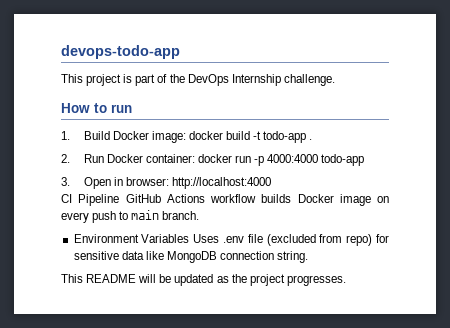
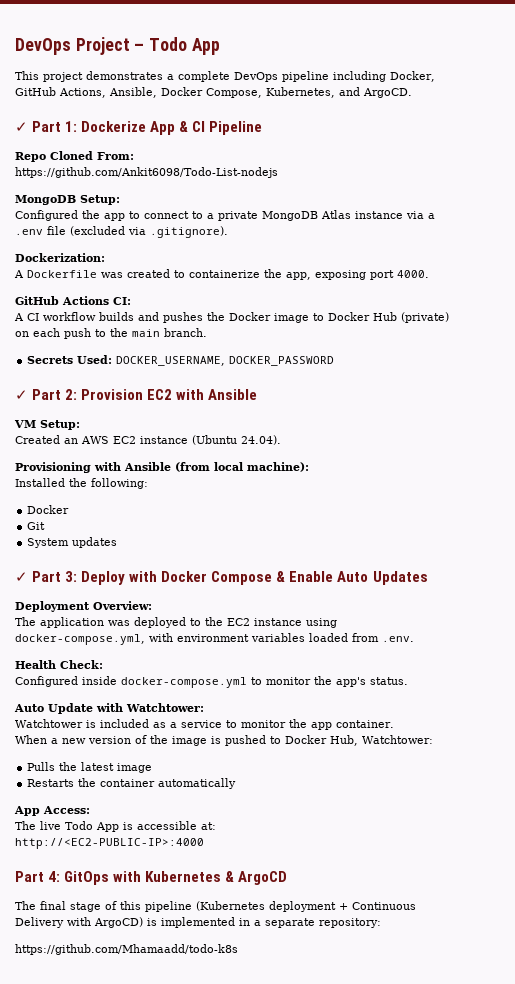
[61,45,180,59] [61,74,335,86] [61,103,132,113] [61,131,313,143] [61,154,365,166] [61,177,271,189] [61,194,389,206] [61,212,89,223] devops-todo-app // This project is part of the DevOps Internship challenge. // How to run // 1. Build Docker image: docker build -t todo-app . // 2. Run Docker container: docker run -p 4000:4000 todo-app // 3. Open in browser: http://localhost:4000 // CI Pipeline GitHub Actions workflow builds Docker image on every -> [15,37,220,55] [15,71,435,82] [15,87,412,98] [15,121,263,135] [15,151,134,162] [15,167,278,178] [15,195,120,205] [15,210,435,221] [15,226,228,238] [15,253,105,262] [14,269,429,280] [15,296,131,305] [14,312,449,323] [15,328,60,337] DevOps Project – Todo App // This project demonstrates a complete DevOps pipeline including Docker, GitHub Actions, Ansible, Docker Compose, Kubernetes, and ArgoCD. // ✓ Part 1: Dockerize App & CI Pipeline // Repo Cloned From: // https://github.com/Ankit6098/Todo-List-nodejs // MongoDB Setup: // Configured the app to connect to a private MongoDB Atlas instance via a .env file (excluded via .gitignore). // Dockerization: // A Dockerfile was created to containerize the app, exposing port 4000. // GitHub Actions CI: // A CI workflow builds and pushes the Docker image to Docker Hub (private) on each
(129, 215) none -> [110,328,128,337] the
[73,234,389,246] [73,251,309,263] [61,274,346,286] Environment Variables Uses .env file (excluded from repo) for sensitive data like MongoDB connection string. // This README will be updated as the project progresses. -> [27,355,335,366] [15,389,258,400] [14,420,80,430] [15,435,281,445] [15,462,309,473] [15,478,148,489] [27,505,70,514] [27,522,46,530] [27,537,118,548] [15,571,428,585] [15,601,152,612] [15,617,337,628] [15,633,414,645] [15,660,103,669] [15,676,408,688] [14,703,204,714] [15,719,394,730] [15,735,433,746] [27,762,153,773] [27,778,237,789] [14,806,90,816] [15,821,216,832] [15,838,204,849] [15,871,288,885] [15,901,416,912] [15,917,381,928] [15,944,238,955] Secrets Used: DOCKER_USERNAME, DOCKER_PASSWORD // ✓ Part 2: Provision EC2 with Ansible // VM Setup: // Created an AWS EC2 instance (Ubuntu 24.04). // Provisioning with Ansible (from local machine): // Installed the following: // Docker // Git // System updates // ✓ Part 3: Deploy with Docker Compose & Enable Auto Updates // Deployment Overview: // The application was deployed to the EC2 instance using docker-compose.yml, with environment variables loaded from .env. // Health Check: // Configured inside docker-compose.yml to monitor the app's status. // Auto Update with Watchtower: // Watchtower is included as a service to monitor the app container. // When a new version of the image is pushed to Docker Hub, Watchtower: // Pulls the latest image // Restarts the container automatically // App Access: // The live Todo App is accessible at: // http://<EC2-PUBLIC-IP>:4000 // Part 4: GitOps with Kubernetes & ArgoCD // The final stage of this pipeline (Kubernetes deployment + Continuous Delivery with ArgoCD) is implemented in a separate repository: // https://github.com/Mhamaadd/todo-k8s

